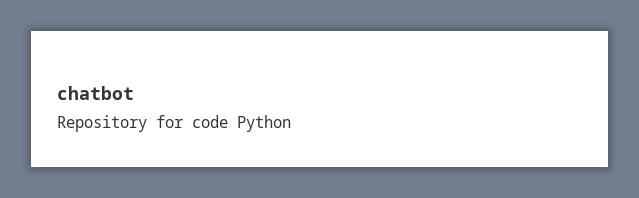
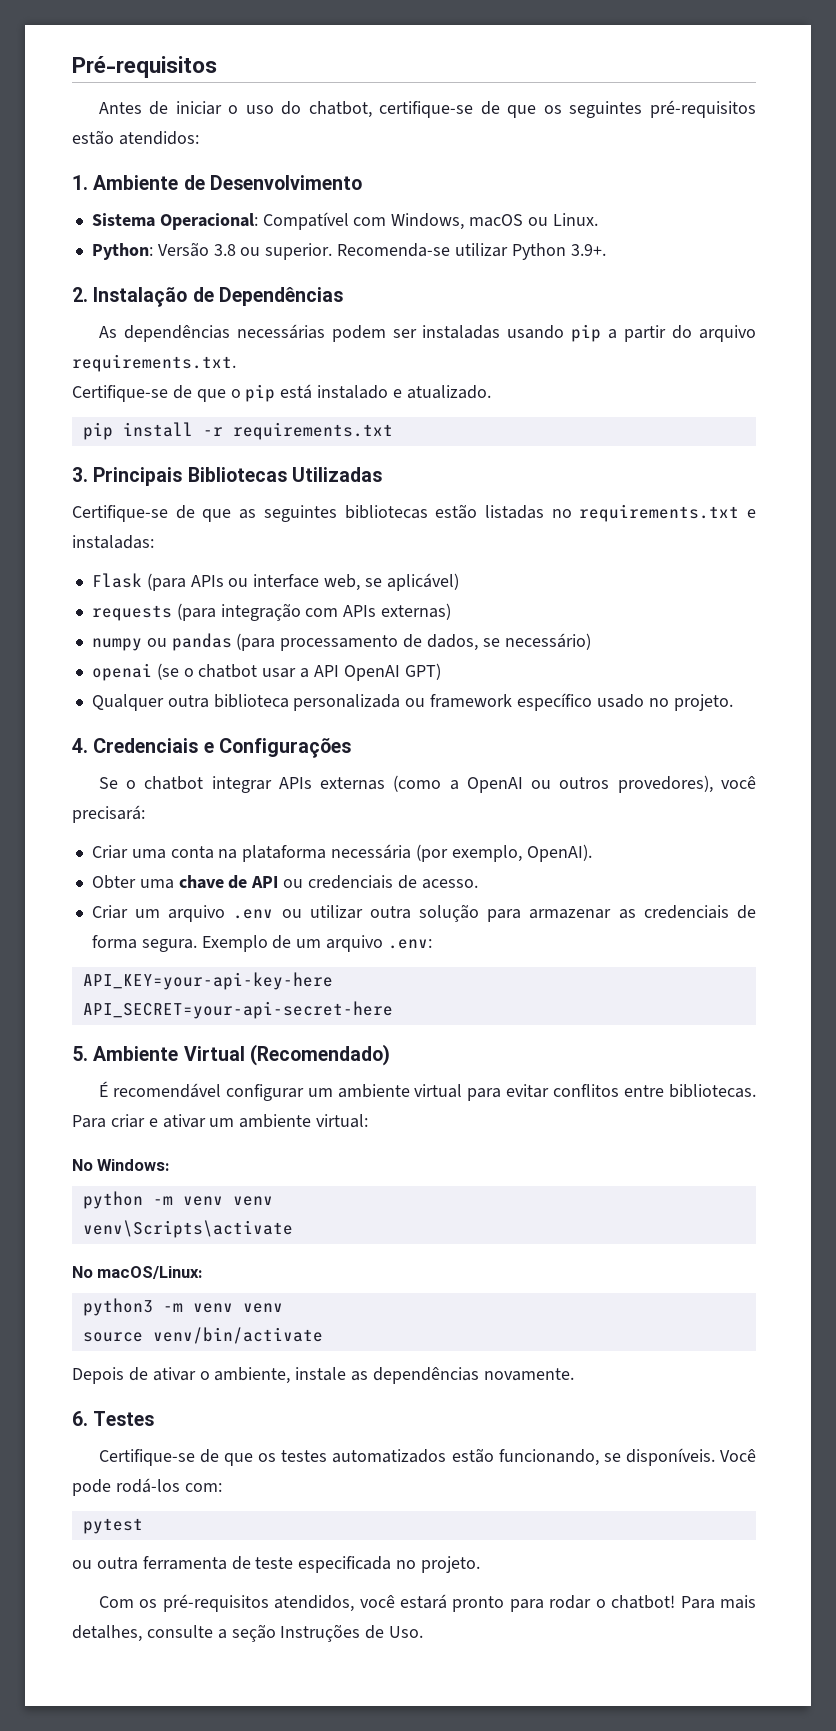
[57,86,134,100] [57,115,291,132] chatbot // Repository for code Python -> [72,56,217,78] [98,100,757,118] [72,130,199,145] [72,175,362,190] [91,212,598,230] [91,242,606,260] [72,287,343,307] [98,324,756,342] [72,354,236,372] [72,384,491,402] [82,422,393,440] [72,467,382,486] [72,504,756,522] [72,535,154,549] [91,573,459,591] [91,603,452,621] [91,633,591,651] [91,663,441,681] [91,693,733,711] [72,738,351,758] [98,775,757,793] [72,805,145,823] [91,844,592,862] [91,875,478,889] [91,904,757,922] [91,935,432,952] [82,972,333,990] [82,1001,393,1019] [72,1044,390,1066] [98,1081,756,1101] [72,1114,369,1128] [72,1159,170,1171] [82,1191,273,1209] [82,1220,293,1238] [72,1266,203,1279] [82,1298,283,1316] [82,1327,323,1344] [72,1367,574,1384] [72,1411,155,1426] [98,1448,756,1466] [72,1478,222,1496] [82,1518,143,1534] [72,1556,481,1573] [98,1594,756,1612] [72,1624,424,1642] Pré-requisitos // Antes de iniciar o uso do chatbot, certifique-se de que os seguintes pré-requisitos estão atendidos: // 1. Ambiente de Desenvolvimento // Sistema Operacional: Compatível com Windows, macOS ou Linux. // Python: Versão 3.8 ou superior. Recomenda-se utilizar Python 3.9+. // 2. Instalação de Dependências // As dependências necessárias podem ser instaladas usando pip a partir do arquivo requirements.txt. // Certifique-se de que o pip está instalado e atualizado. // pip install -r requirements.txt // 3. Principais Bibliotecas Utilizadas // Certifique-se de que as seguintes bibliotecas estão listadas no requirements.txt e instaladas: // Flask (para APIs ou interface web, se aplicável) // requests (para integração com APIs externas) // numpy ou pandas (para processamento de dados, se necessário) // openai (se o chatbot usar a API OpenAI GPT) // Qualquer outra biblioteca personalizada ou framework específico usado no projeto. // 4. Credenciais e Configurações // Se o chatbot integrar APIs externas (como a OpenAI ou outros provedores), você precisará: // Criar uma conta na plataforma necessária (por exemplo, OpenAI). // Obter uma chave de API ou credenciais de acesso. // Criar um arquivo .env ou utilizar outra solução para armazenar as credenciais de forma segura. Exemplo de um arquivo .env: // API_KEY=your-api-key-here // API_SECRET=your-api-secret-here // 5. Ambiente Virtual (Recomendado) // É recomendável configurar um ambiente virtual para evitar conflitos entre bibliotecas. Para criar e ativar um ambiente virtual: // No Windows: // python -m venv venv // venv\Scripts\activate // No macOS/Linux: // python3 -m venv venv // source venv/bin/activate // Depois de ativar o ambiente, instale as dependências novamente. // 6. Testes // Certifique-se de que os testes automatizados estão funcionando, se disponíveis. Você pode rodá-los com: // pytest // ou outra ferramenta de teste especificada no projeto. // Com os pré-requisitos atendidos, você estará pronto para rodar o chatbot! Para mais detalhes, consulte a seção Instruções de Uso.

